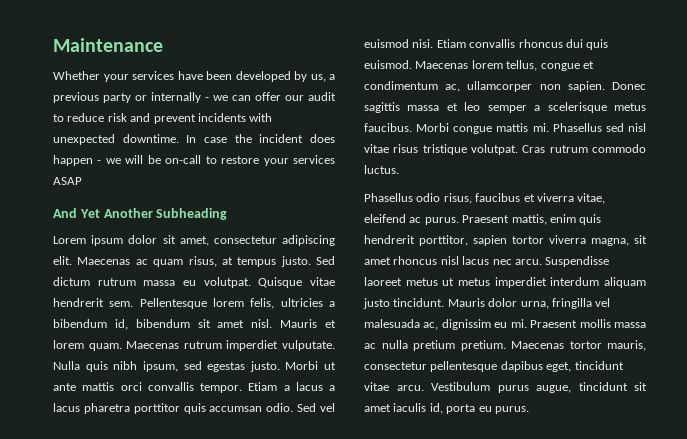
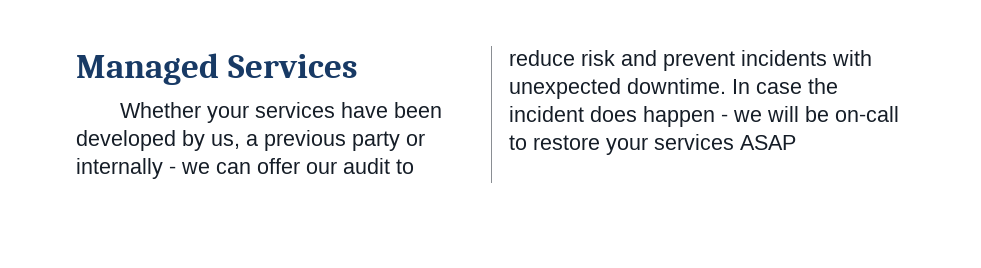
[53,38,163,52] Maintenance -> [76,53,359,85] Managed Services
[53,208,228,220] [53,235,335,246] [53,256,335,267] [53,277,335,288] [53,298,336,309] [53,319,336,330] [53,340,335,351] [53,361,336,372] [53,382,335,393] [53,403,335,414] [364,39,609,50] [364,60,594,71] [364,81,646,92] [364,102,646,113] [364,123,646,134] [364,144,646,155] [364,165,399,174] [364,193,606,204] [364,214,602,225] [364,235,647,246] [364,256,610,267] [364,277,646,288] [363,298,611,309] [364,319,646,330] [364,340,646,351] [364,361,624,372] [364,382,647,393] [364,403,529,414] // And Yet Another Subheading // Lorem ipsum dolor sit amet, consectetur adipiscing elit. Maecenas ac quam risus, at tempus justo. Sed dictum rutrum massa eu volutpat. Quisque vitae hendrerit sem. Pellentesque lorem felis, ultricies a bibendum id, bibendum sit amet nisl. Mauris et lorem quam. Maecenas rutrum imperdiet vulputate. Nulla quis nibh ipsum, sed egestas justo. Morbi ut ante mattis orci convallis tempor. Etiam a lacus a lacus pharetra porttitor quis accumsan odio. Sed vel euismod nisi. Etiam convallis rhoncus dui quis euismod. Maecenas lorem tellus, congue et condimentum ac, ullamcorper non sapien. Donec sagittis massa et leo semper a scelerisque metus faucibus. Morbi congue mattis mi. Phasellus sed nisl vitae risus tristique volutpat. Cras rutrum commodo luctus. // Phasellus odio risus, faucibus et viverra vitae, eleifend ac purus. Praesent mattis, enim quis hendrerit porttitor, sapien tortor viverra magna, sit amet rhoncus nisl lacus nec arcu. Suspendisse laoreet metus ut metus imperdiet interdum aliquam justo tincidunt. Mauris dolor urna, fringilla vel malesuada ac, dignissim eu mi. Praesent mollis massa ac nulla pretium pretium. Maecenas tortor mauris, consectetur pellentesque dapibus eget, tincidunt vitae arcu. Vestibulum purus augue, tincidunt sit amet iaculis id, porta eu purus. -> (796, 142) none

